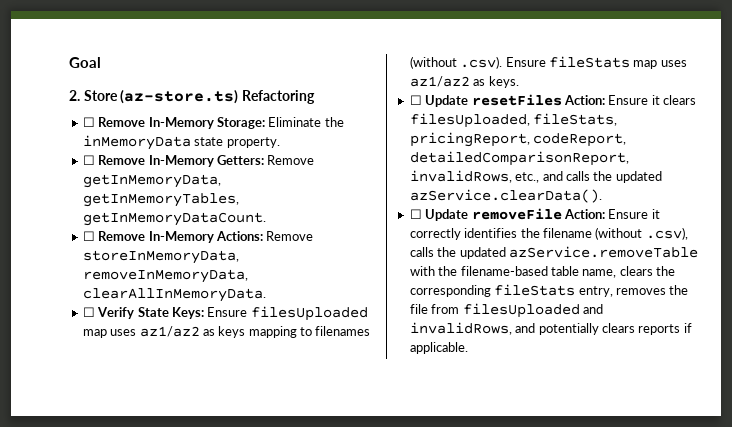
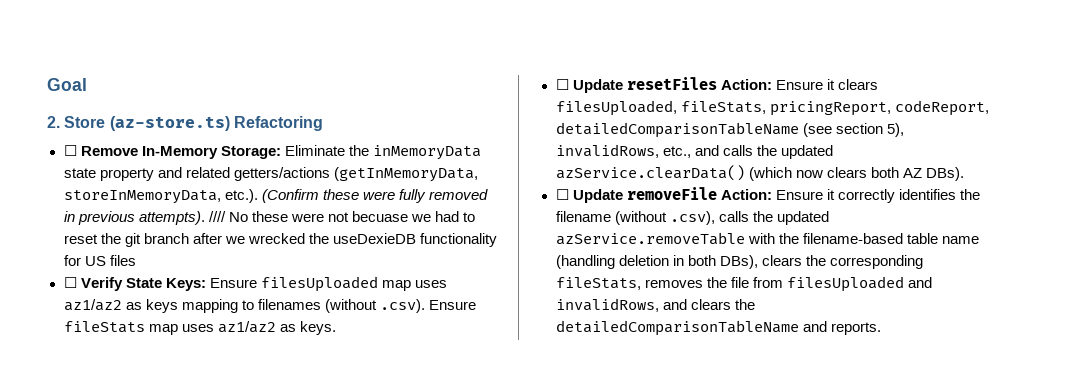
[226,137,280,148] [82,155,315,167] [82,174,221,188] [82,193,239,207] [82,212,266,226] [82,231,314,243] [82,250,239,264] [82,269,248,283] [82,288,266,302] property. // ☐ Remove In-Memory Getters: Remove getInMemoryData, getInMemoryTables, getInMemoryDataCount. // ☐ Remove In-Memory Actions: Remove storeInMemoryData, removeInMemoryData, clearAllInMemoryData. -> [99,167,478,182] [63,189,488,204] [63,211,476,225] [63,233,497,247] [63,255,136,266] property and related getters/actions (getInMemoryData, storeInMemoryData, etc.). (Confirm these were fully removed in previous attempts). //// No these were not becuase we had to reset the git branch after we wrecked the useDexieDB functionality for US files
[409,151,629,166] detailedComparisonReport, -> [555,122,904,138] detailedComparisonTableName (see section 5),
[409,189,602,203] azService.clearData(). -> [555,165,964,181] azService.clearData() (which now clears both AZ DBs).
[582,269,617,278] name, -> [941,236,979,244] [555,255,758,269] name (handling deletion in both DBs),
[494,284,613,297] fileStats entry, -> [555,277,641,290] fileStats,
[538,323,692,335] [409,342,468,354] potentially clears reports if applicable. -> [690,299,755,310] [555,320,881,336] clears the detailedComparisonTableName and reports.

